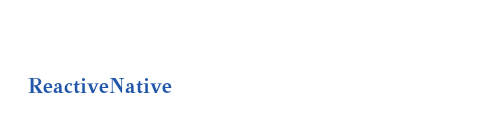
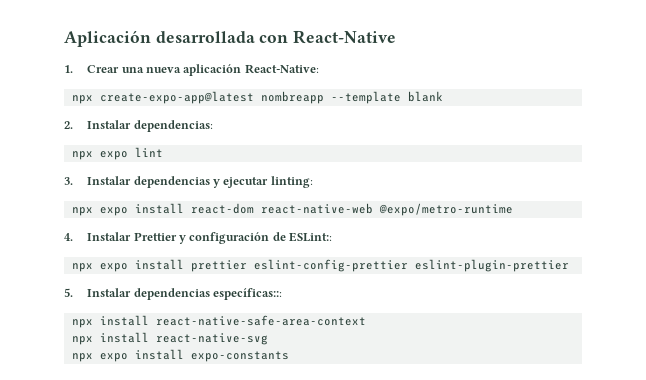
[28,78,172,94] ReactiveNative -> [64,30,397,47] [64,64,319,76] [71,91,443,104] [64,120,213,132] [71,147,163,160] [64,176,313,188] [71,203,513,216] [64,232,333,244] [71,259,569,272] [64,288,282,300] [71,315,366,328] [71,332,268,345] [71,349,289,362] Aplicación desarrollada con React-Native // 1. Crear una nueva aplicación React-Native: // npx create-expo-app@latest nombreapp --template blank // 2. Instalar dependencias: // npx expo lint // 3. Instalar dependencias y ejecutar linting: // npx expo install react-dom react-native-web @expo/metro-runtime // 4. Instalar Prettier y configuración de ESLint:: // npx expo install prettier eslint-config-prettier eslint-plugin-prettier // 5. Instalar dependencias específicas::: // npx install react-native-safe-area-context // npx install react-native-svg // npx expo install expo-constants

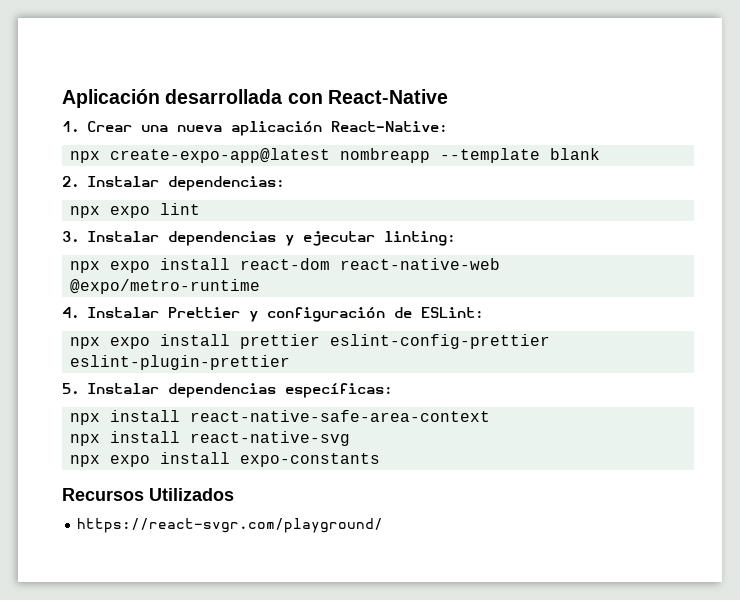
[289,232,333,242] ESLint:: -> [421,307,485,318] ESLint:
[212,288,282,300] específicas::: -> [285,383,394,398] específicas:
(289, 356) none -> [62,488,234,501] [77,518,384,533] // Recursos Utilizados // https://react-svgr.com/playground/

